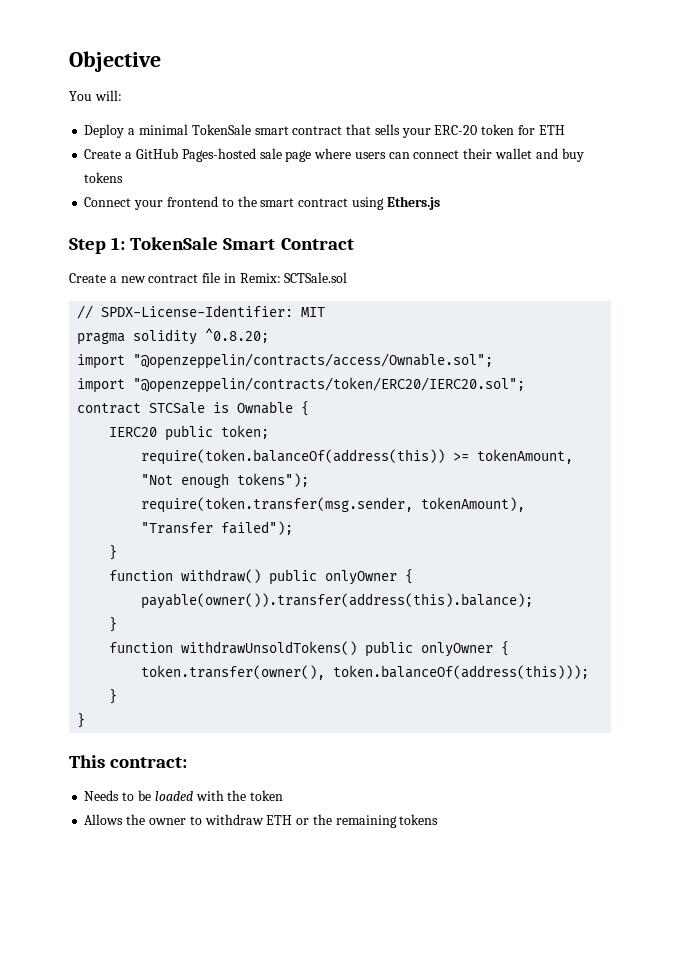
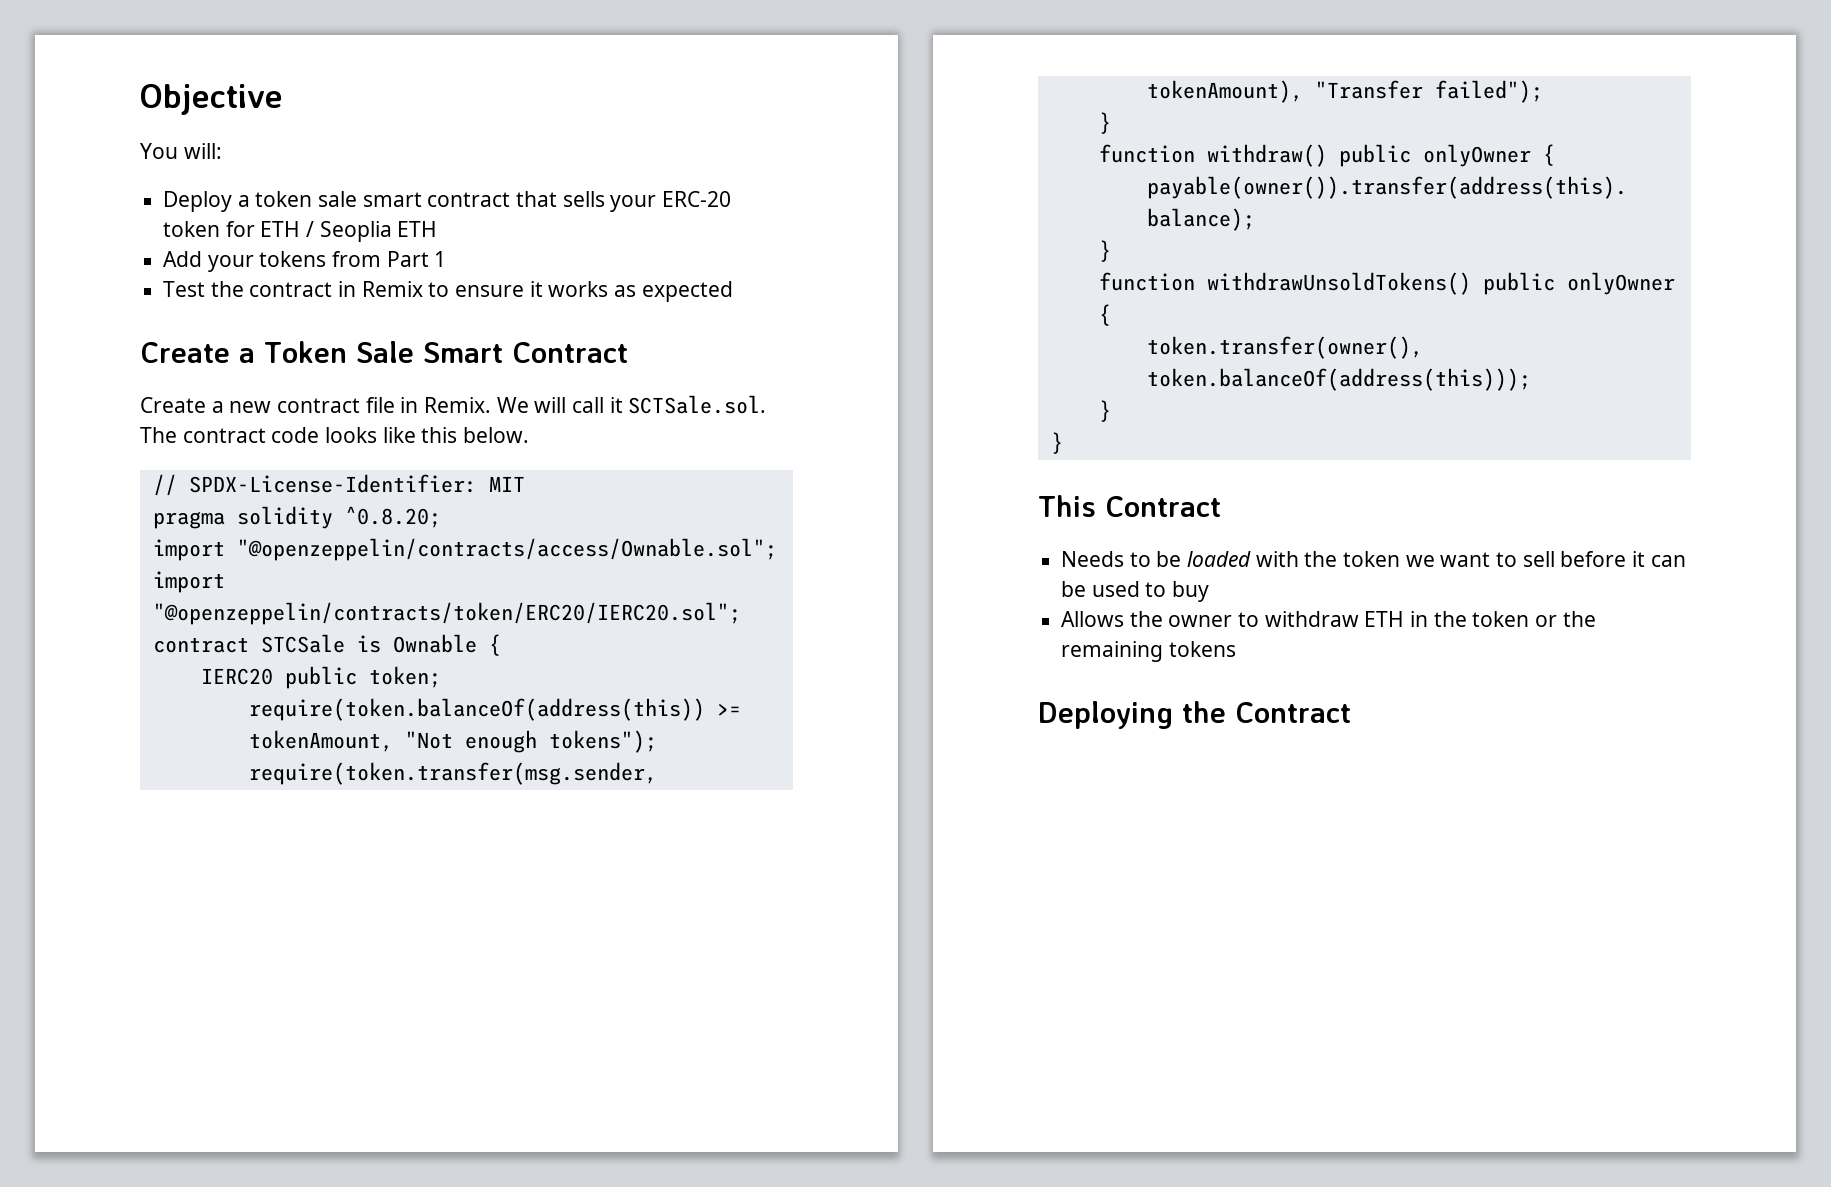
[138,124,251,135] minimal TokenSale -> [255,191,358,207] token sale
[84,148,584,162] [84,172,124,183] [84,196,440,210] [69,237,219,254] // Create a GitHub Pages-hosted sale page where users can connect their wallet and buy tokens // Connect your frontend to the smart contract using Ethers.js // Step 1: TokenSale -> [306,221,438,242] [163,251,447,272] [163,281,733,302] [140,341,414,363] / Seoplia ETH // Add your tokens from Part 1 // Test the contract in Remix to ensure it works as expected // Create a Token Sale
[239,272,348,283] Remix: SCTSale.sol -> [424,395,767,414] [140,427,530,443] Remix. We will call it SCTSale.sol. The contract code looks like this below.
[110,757,188,768] contract: -> [1105,496,1221,517] Contract
(284, 795) none -> [1405,551,1686,567] [1061,581,1210,602] we want to sell before it can be used to buy
(293, 820) none -> [1410,611,1530,627] in the token
(439, 819) none -> [1038,701,1351,729] // Deploying the Contract

